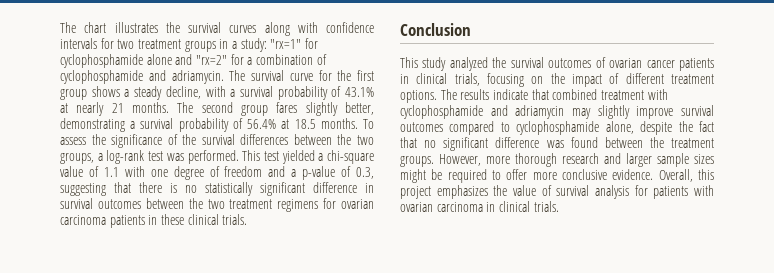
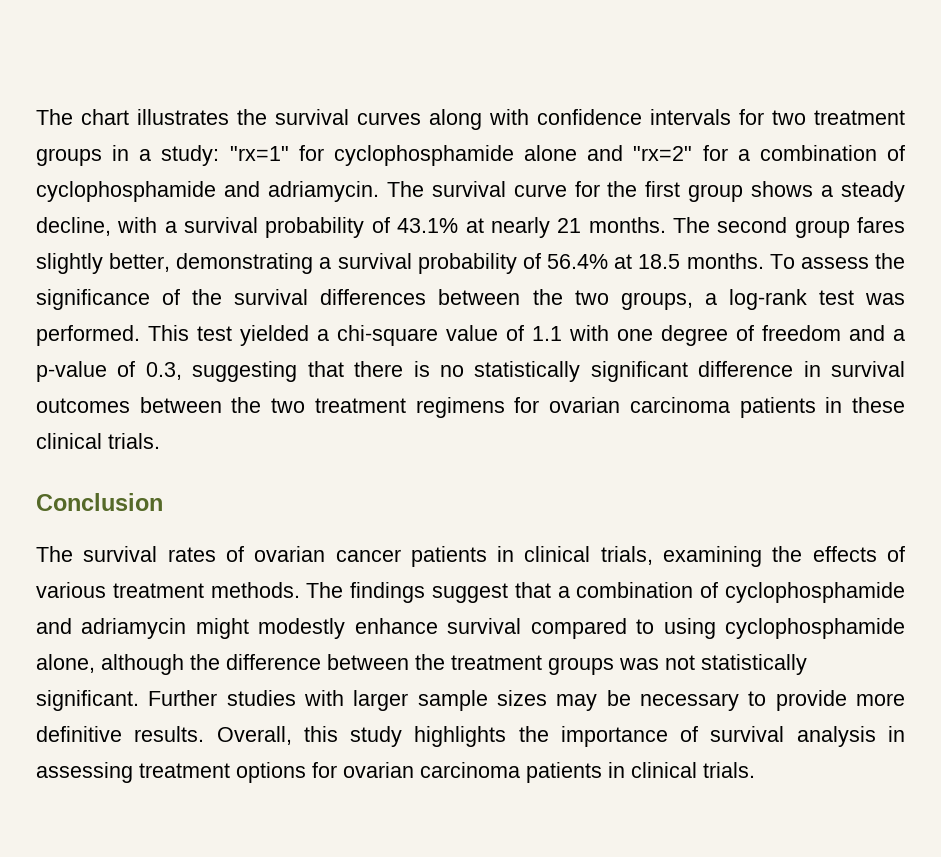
[400,57,592,71] This study analyzed the survival outcomes -> [36,546,216,562] The survival rates
[487,73,714,87] [400,89,668,103] [400,105,714,119] [400,122,443,132] focusing on the impact of different treatment options. The results indicate that combined treatment with cyclophosphamide and adriamycin may slightly improve survival outcomes -> [663,546,905,567] [36,582,905,603] [36,618,522,639] examining the effects of various treatment methods. The findings suggest that a combination of cyclophosphamide and adriamycin might modestly enhance survival
(510, 127) none -> [663,618,716,639] using
[640,121,714,135] [400,137,714,151] [400,153,714,167] [400,169,714,183] [400,185,714,199] [400,202,483,212] despite the fact that no significant difference was found between the treatment groups. However, more thorough research and larger sample sizes might be required to offer more conclusive evidence. Overall, this project emphasizes the value of survival analysis for patients with ovarian carcinoma -> [101,654,807,675] [36,690,906,711] [36,726,905,747] [36,762,602,783] although the difference between the treatment groups was not statistically significant. Further studies with larger sample sizes may be necessary to provide more definitive results. Overall, this study highlights the importance of survival analysis in assessing treatment options for ovarian carcinoma patients

